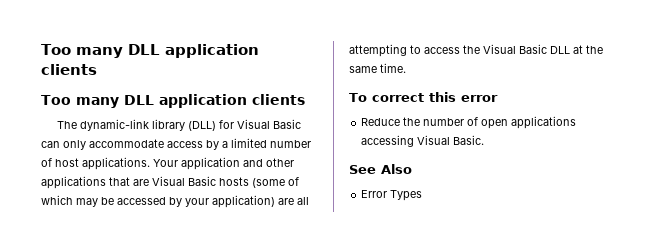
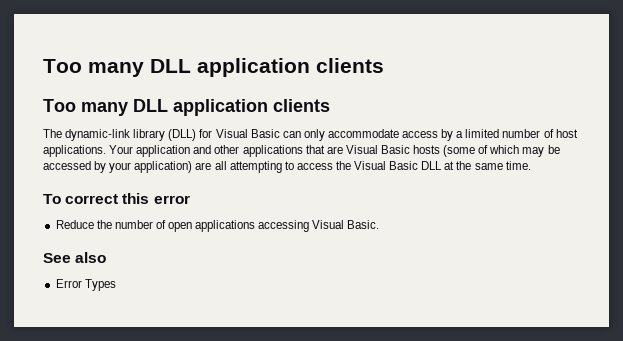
[381,164,412,174] Also -> [75,252,107,263] also

